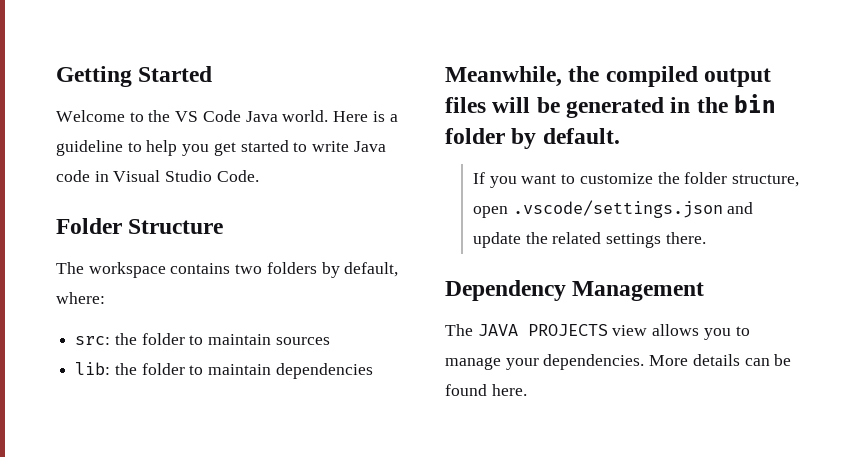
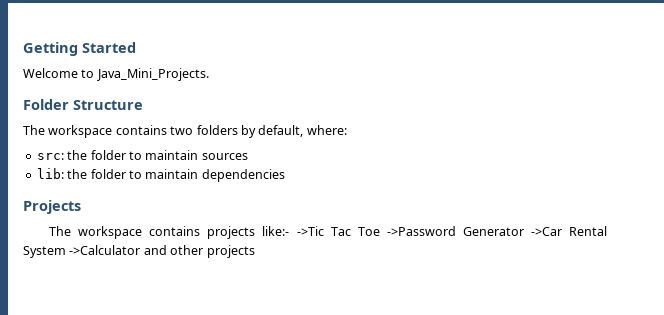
[148,110,398,122] [56,140,386,156] [56,170,259,182] the VS Code Java world. Here is a guideline to help you get started to write Java code in Visual Studio Code. -> [96,68,209,81] Java_Mini_Projects.
[445,66,772,87] [445,94,777,118] [445,128,620,149] [472,172,799,188] [472,200,754,218] [472,232,706,248] [445,280,705,301] [445,324,750,340] [445,354,792,370] [445,384,527,396] Meanwhile, the compiled output files will be generated in the bin folder by default. // If you want to customize the folder structure, open .vscode/settings.json and update the related settings there. // Dependency Management // The JAVA PROJECTS view allows you to manage your dependencies. More details can be found here. -> [23,200,81,214] [49,226,607,239] [23,245,255,258] Projects // The workspace contains projects like:- ->Tic Tac Toe ->Password Generator ->Car Rental System ->Calculator and other projects

